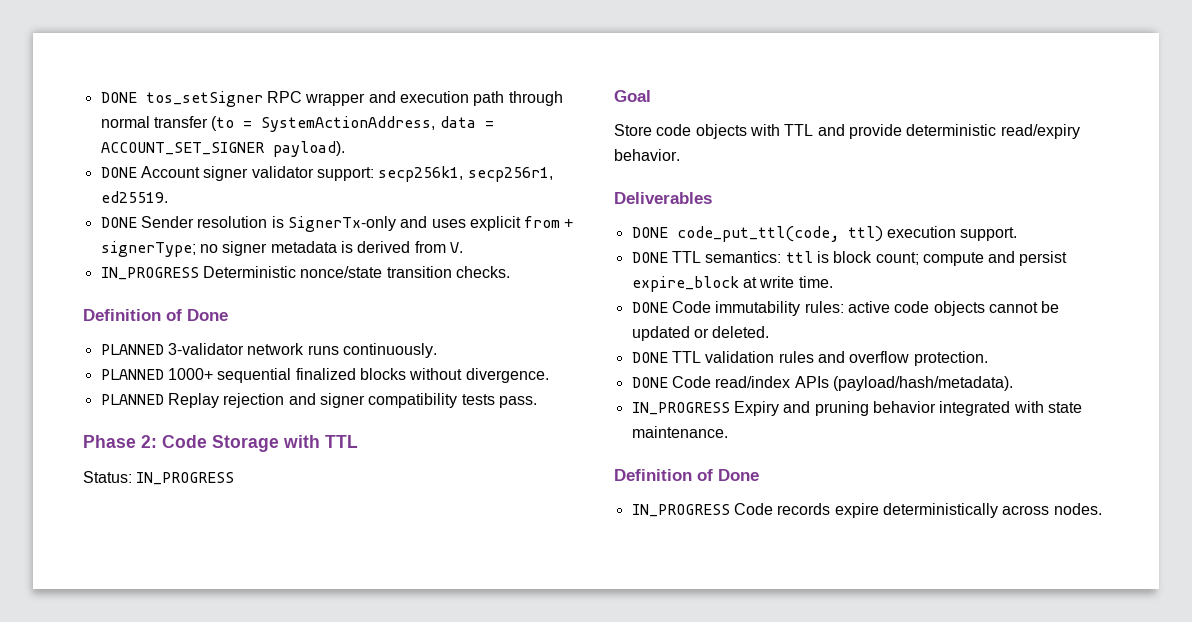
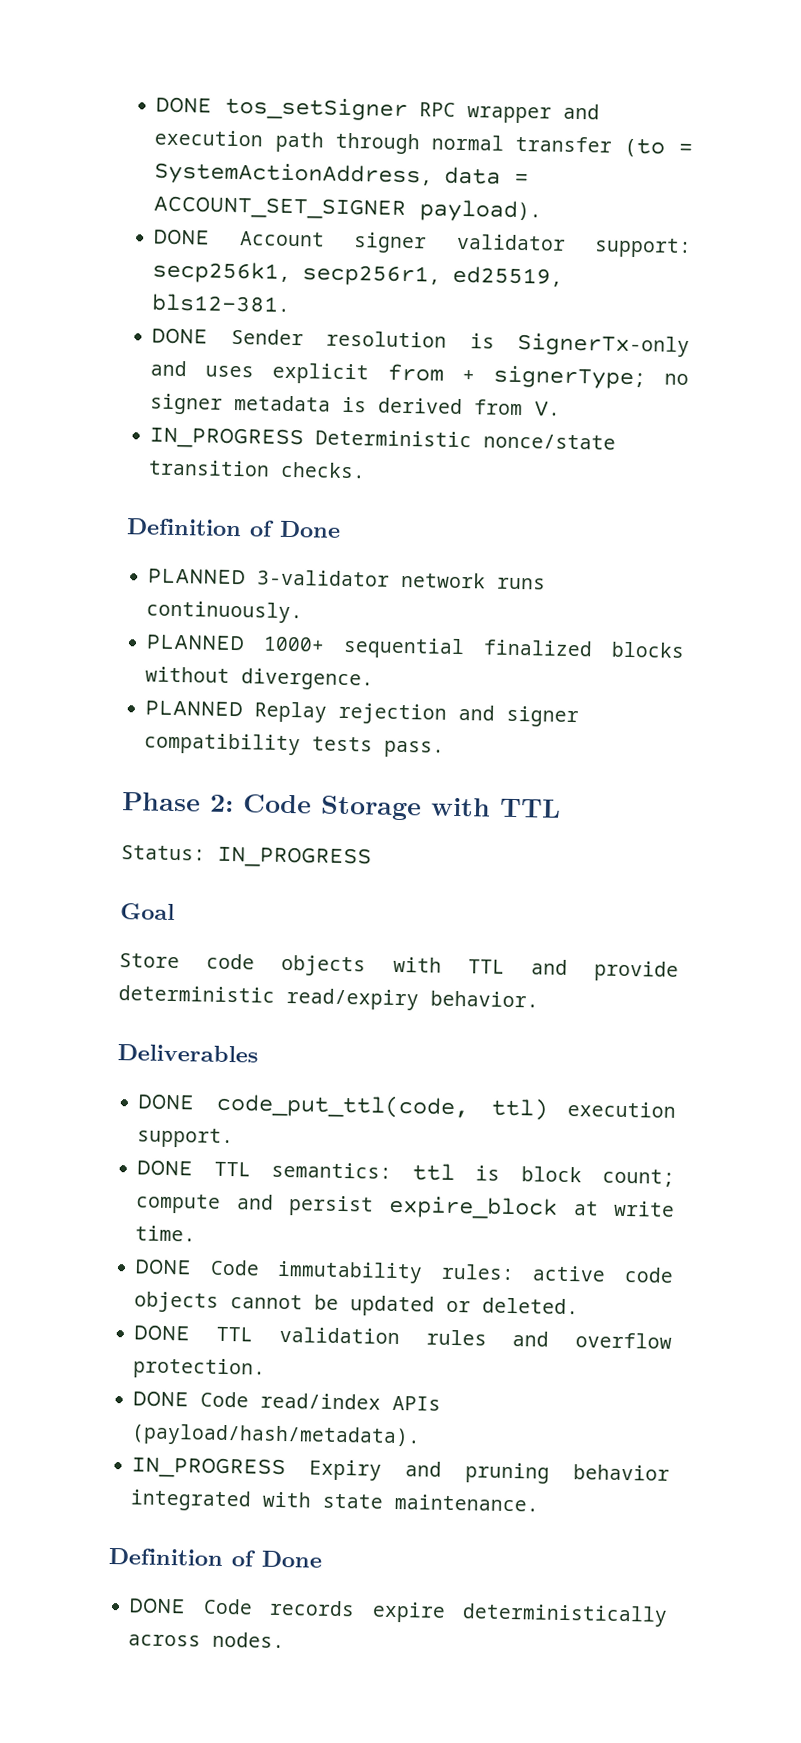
[100,191,168,203] ed25519. -> [452,265,564,287] [151,293,292,313] ed25519, bls12-381.
[631,504,730,517] IN_PROGRESS -> [128,1597,187,1615] DONE

